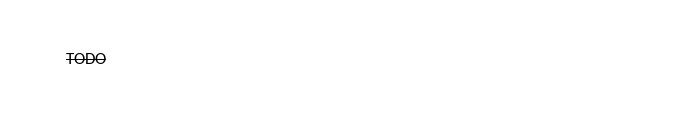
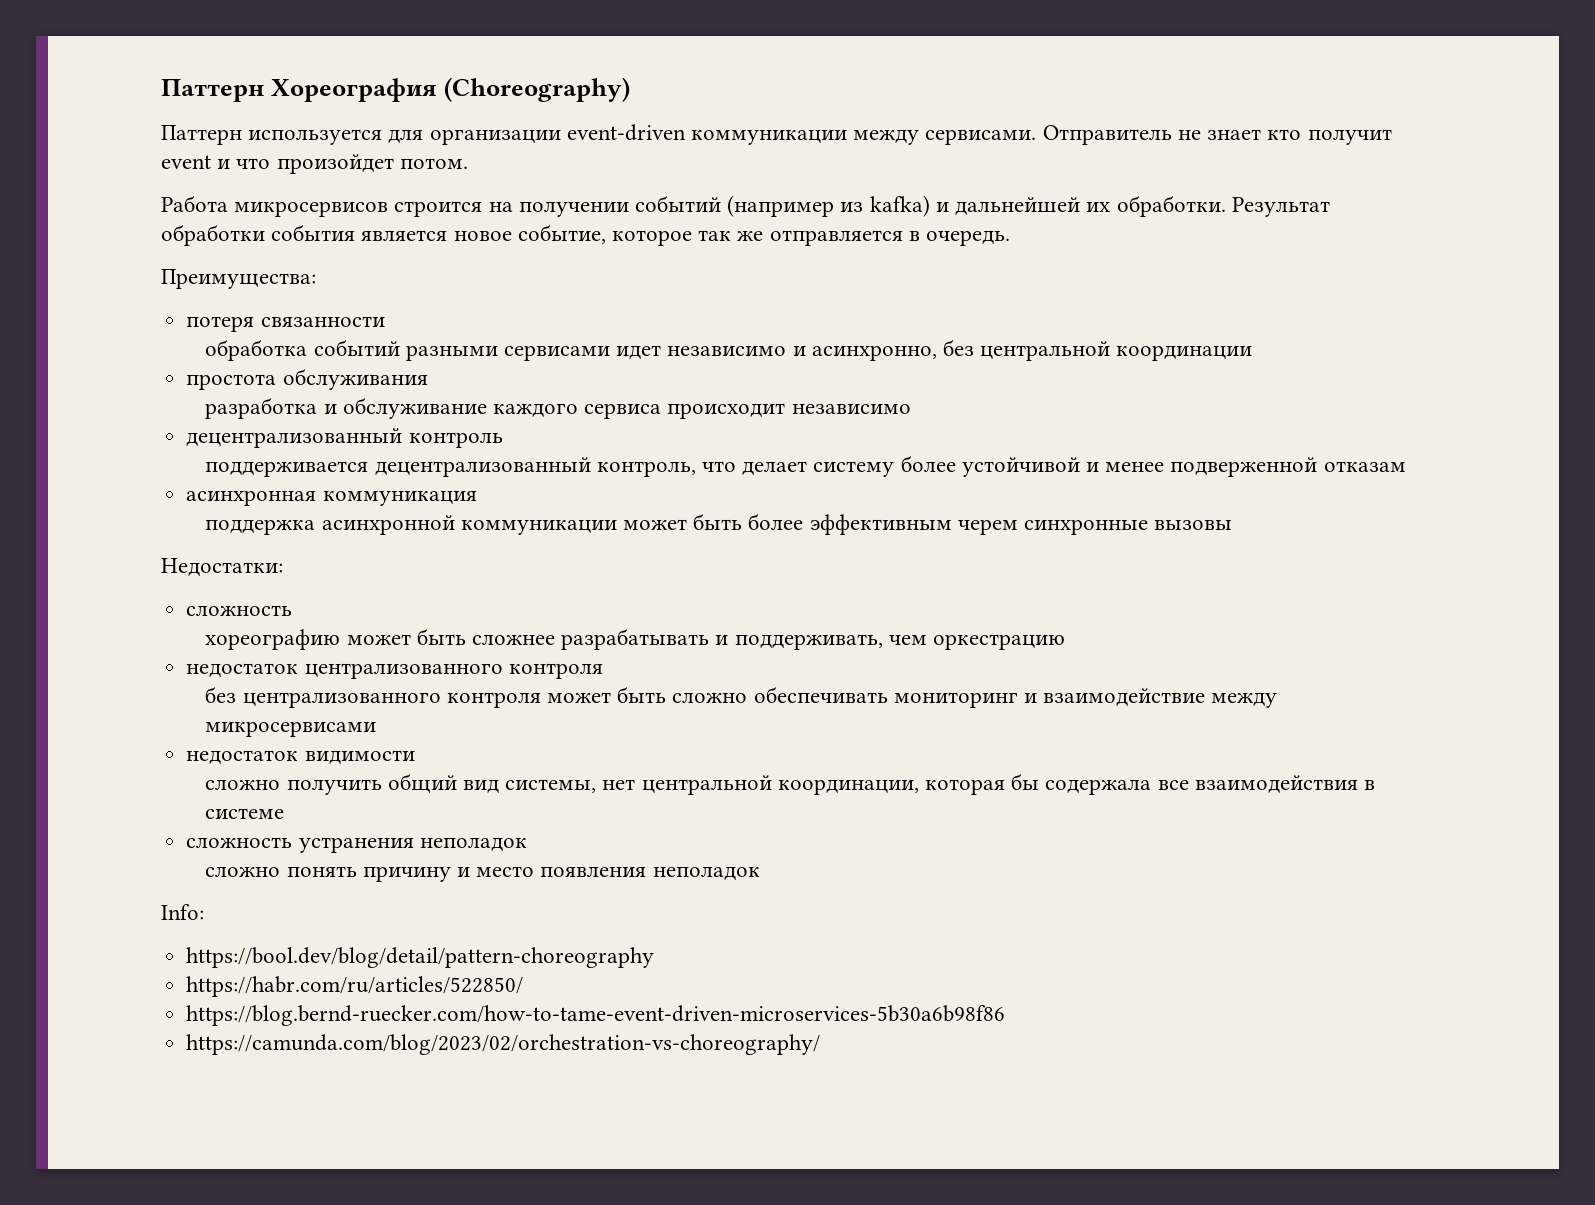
[66,53,106,64] TODO -> [161,77,631,102] [161,124,1392,145] [161,154,468,174] [161,195,1330,217] [161,224,1011,246] [161,269,316,289] [186,316,385,332] [205,339,1253,361] [186,368,428,390] [205,397,911,419] [186,428,503,448] [205,455,1406,477] [186,490,477,506] [205,513,1233,535] [161,558,283,577] [186,605,293,616] [205,628,1066,650] [186,663,603,679] [205,686,1278,708] [205,721,377,737] [186,750,415,765] [205,773,1376,795] [205,808,285,819] [186,837,527,853] [205,866,760,882] [161,904,204,920] [186,947,655,968] [186,976,524,997] [186,1005,1006,1026] [186,1034,821,1055] Паттерн Хореография (Choreography) // Паттерн используется для организации event-driven коммуникации между сервисами. Отправитель не знает кто получит event и что произойдет потом. // Работа микросервисов строится на получении событий (например из kafka) и дальнейшей их обработки. Результат обработки события является новое событие, которое так же отправляется в очередь. // Преимущества: // потеря связанности // обработка событий разными сервисами идет независимо и асинхронно, без центральной координации // простота обслуживания // разработка и обслуживание каждого сервиса происходит независимо // децентрализованный контроль // поддерживается децентрализованный контроль, что делает систему более устойчивой и менее подверженной отказам // асинхронная коммуникация // поддержка асинхронной коммуникации может быть более эффективным черем синхронные вызовы // Недостатки: // сложность // хореографию может быть сложнее разрабатывать и поддерживать, чем оркестрацию // недостаток централизованного контроля // без централизованного контроля может быть сложно обеспечивать мониторинг и взаимодействие между микросервисами // недостаток видимости // сложно получить общий вид системы, нет центральной координации, которая бы содержала все взаимодействия в системе // сложность устранения неполадок // сложно понять причину и место появления неполадок // Info: // https://bool.dev/blog/detail/pattern-choreography // https://habr.com/ru/articles/522850/ // https://blog.bernd-ruecker.com/how-to-tame-event-driven-microservices-5b30a6b98f86 // https://camunda.com/blog/2023/02/orchestration-vs-choreography/

